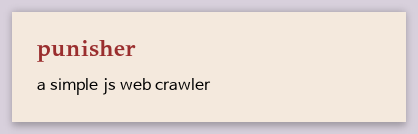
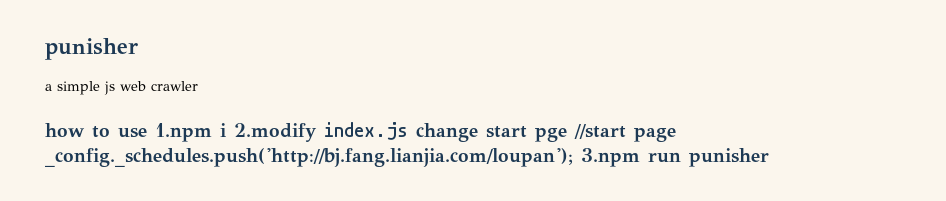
(212, 84) none -> [45,122,676,142] [45,148,769,167] // how to use 1.npm i 2.modify index.js change start pge //start page _config._schedules.push('http://bj.fang.lianjia.com/loupan'); 3.npm run punisher

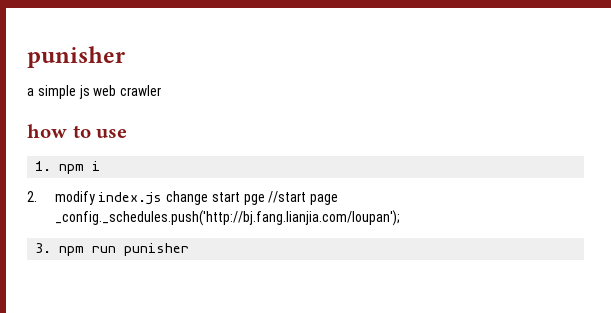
[155,123,212,142] 1.npm -> [35,161,85,174] // 1. npm
[234,123,317,142] 2.modify -> [27,191,95,205] // 2. modify
[581,148,640,167] 3.npm -> [35,243,85,256] // 3. npm

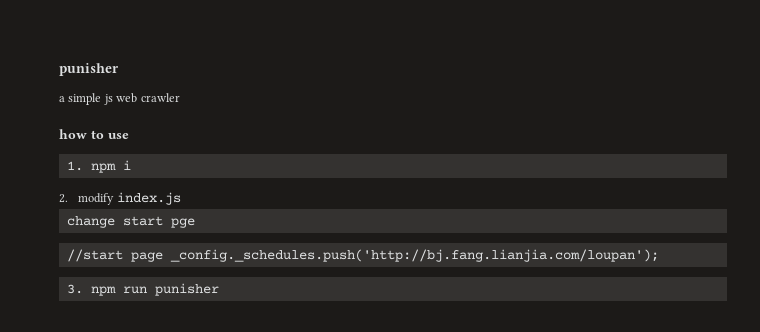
(163, 198) none -> (181, 198) //
(265, 199) none -> (195, 223) //

